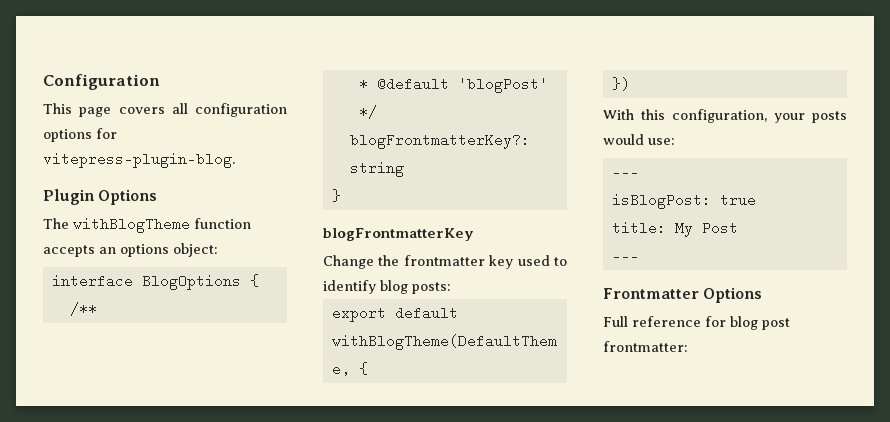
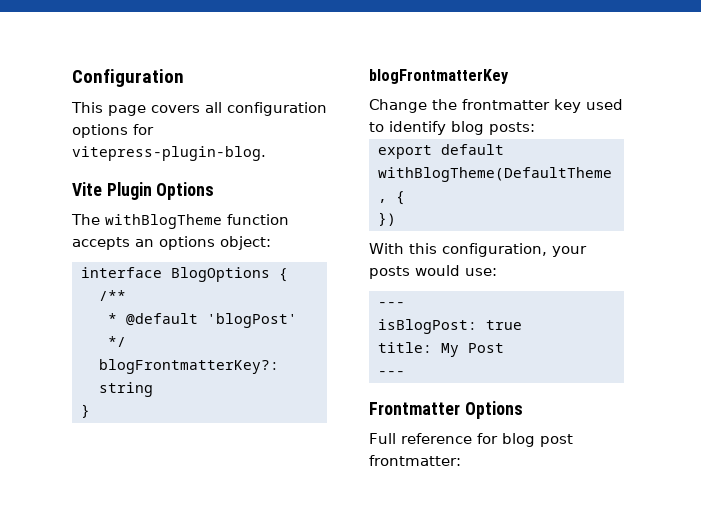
(235, 160) none -> [72,182,102,196] Vite

